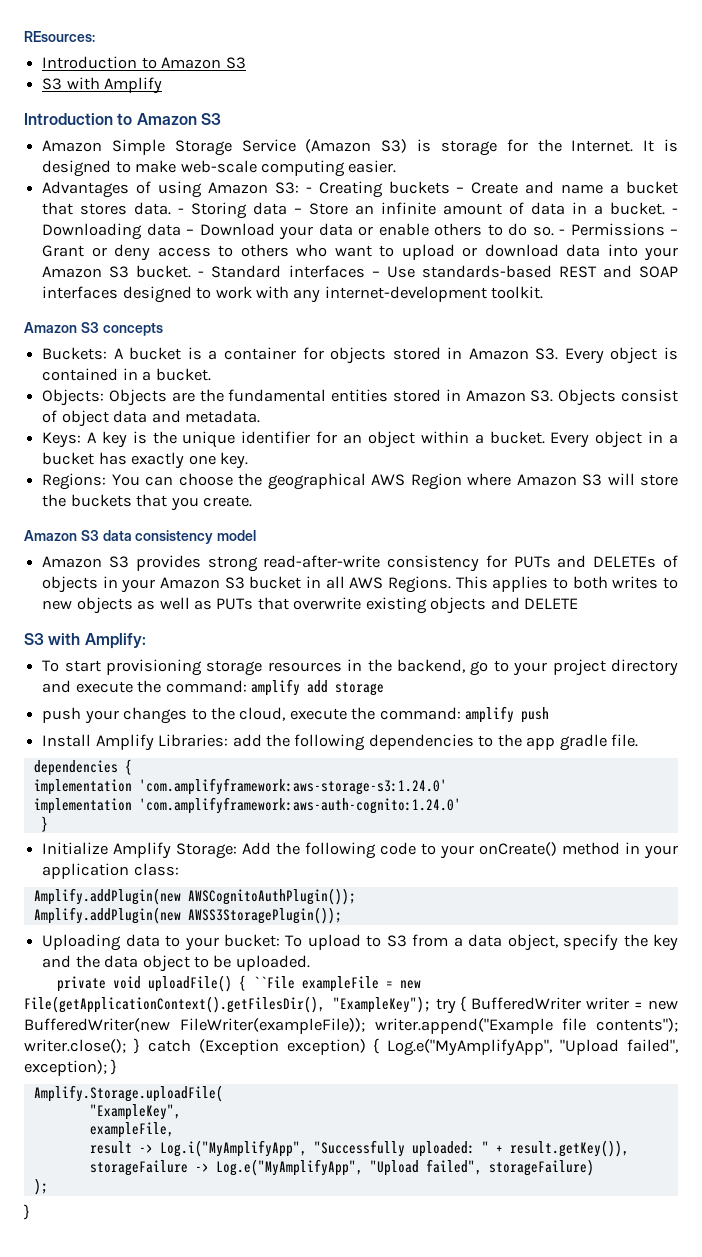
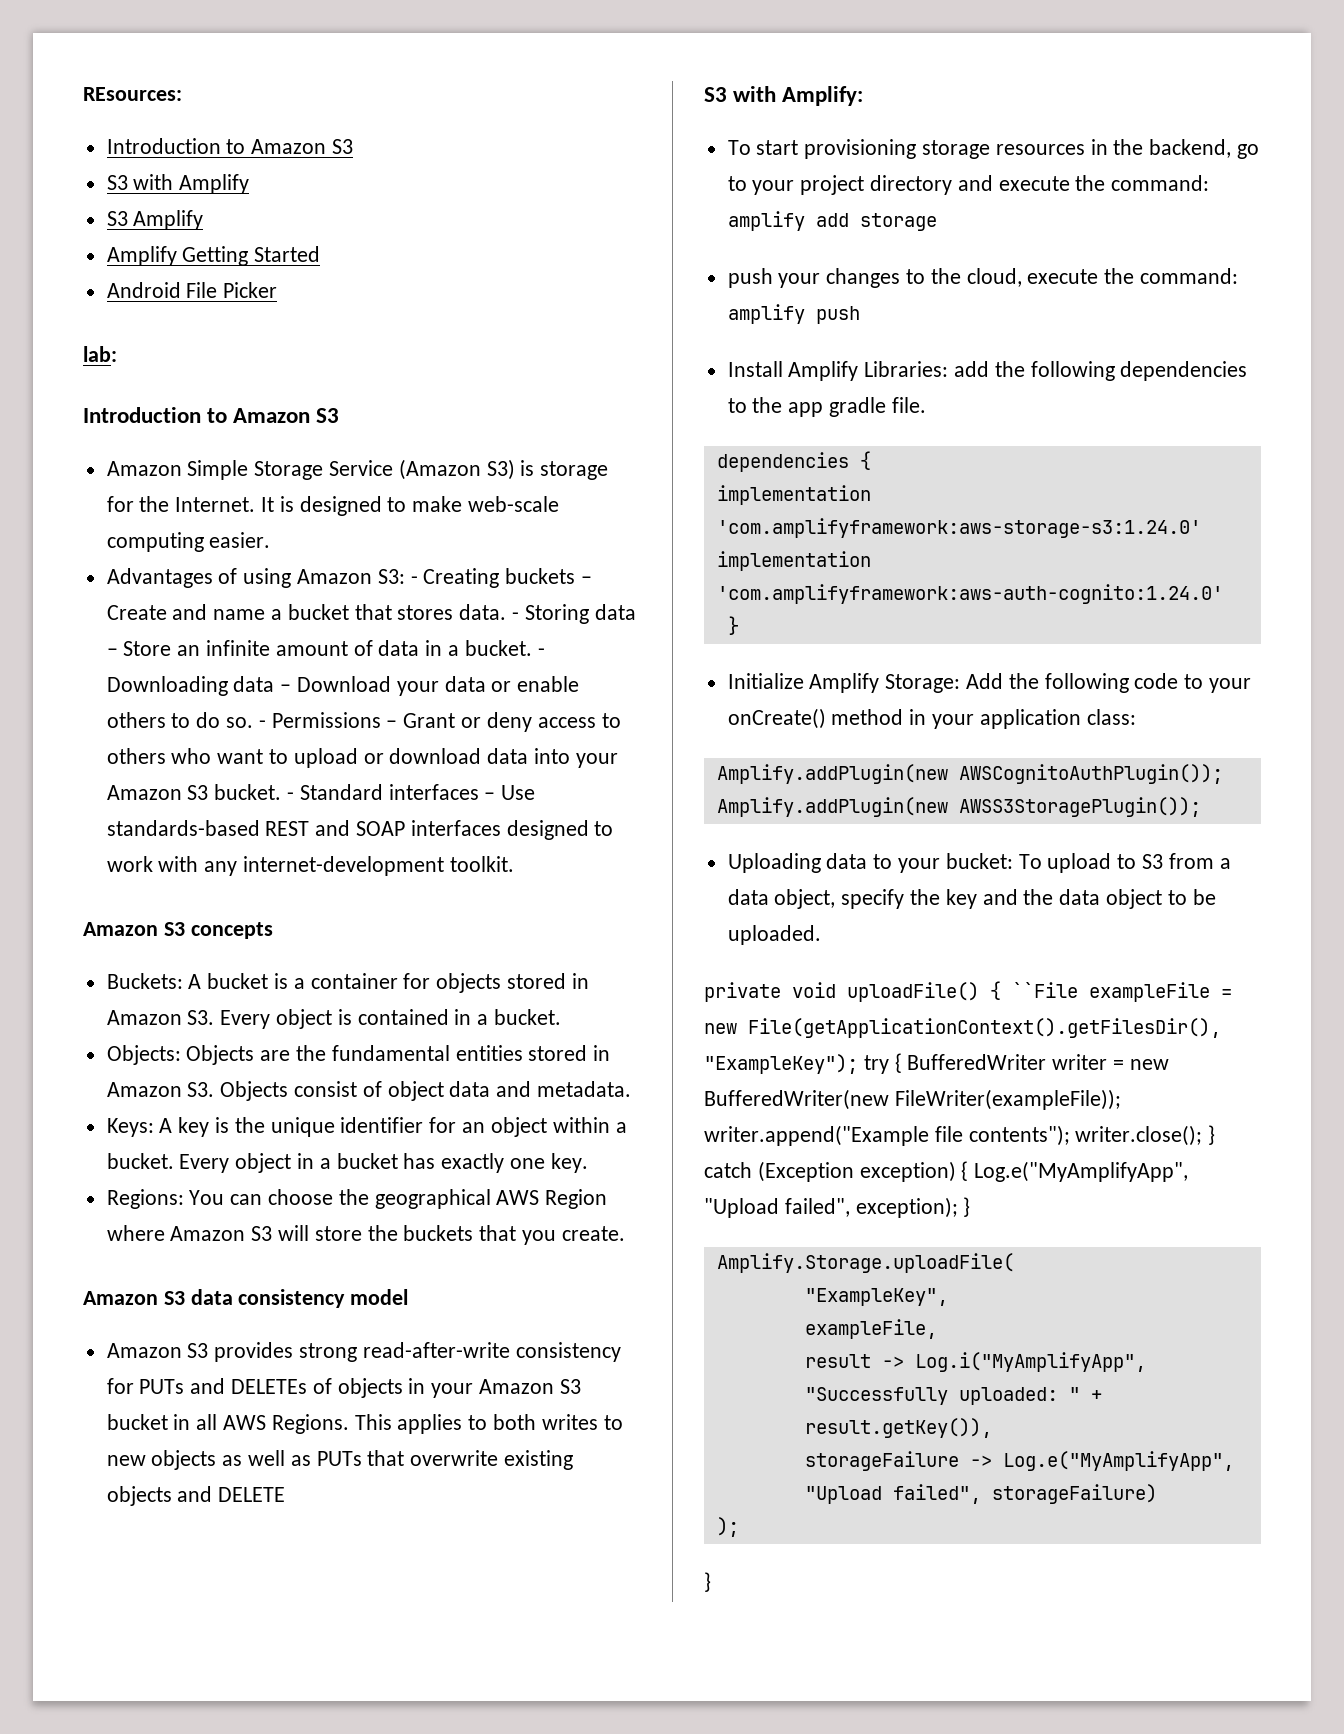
(163, 85) none -> [106,210,204,230] [106,246,321,266] [106,282,278,298] [83,346,117,362] // S3 Amplify // Amplify Getting Started // Android File Picker // lab:

